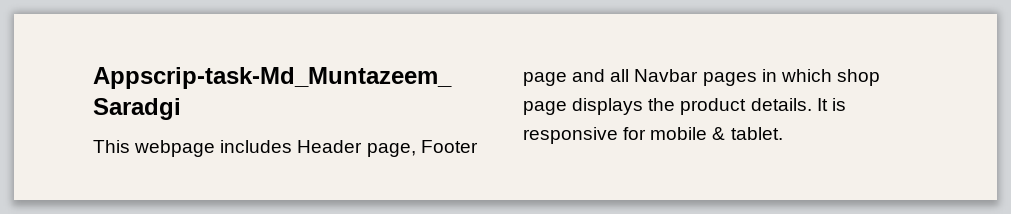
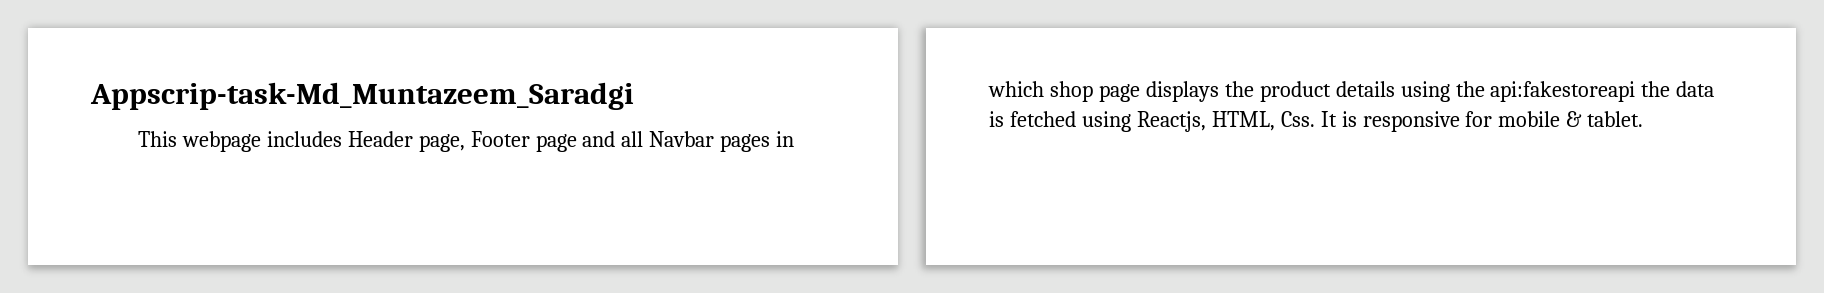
[750,98,812,111] details. -> [1335,81,1715,102] [989,111,1315,132] details using the api:fakestoreapi the data is fetched using Reactjs, HTML, Css.

